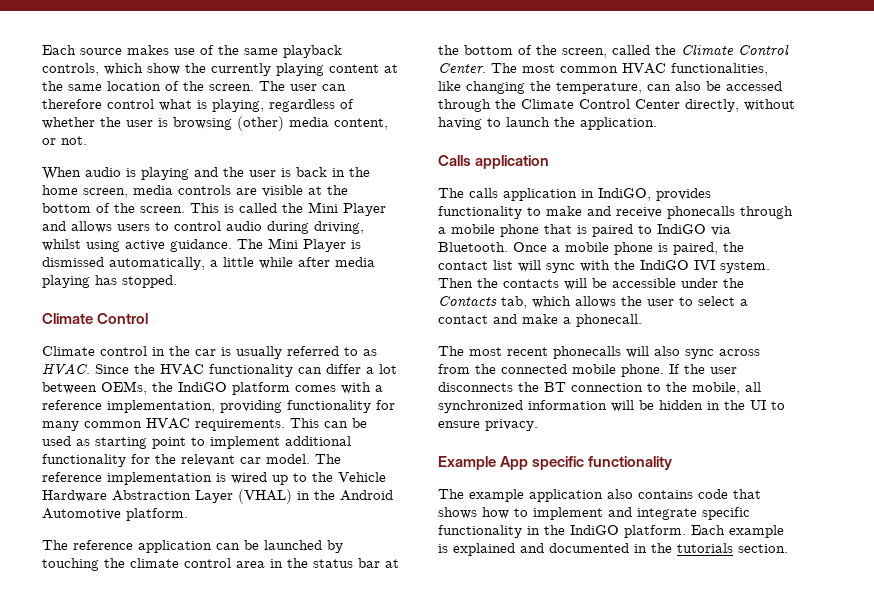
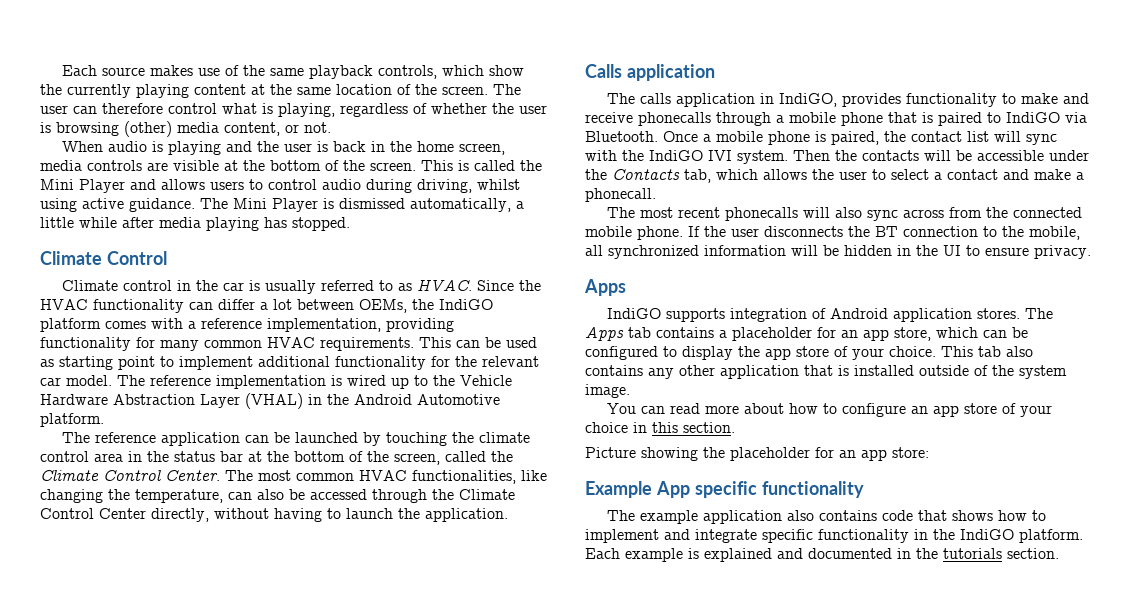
(538, 425) none -> [584,279,626,296] [607,308,1054,322] [585,327,1028,341] [585,346,1033,360] [585,365,1067,379] [585,384,630,398] [607,403,1053,417] [585,422,735,433] [585,447,929,461] // Apps // IndiGO supports integration of Android application stores. The Apps tab contains a placeholder for an app store, which can be configured to display the app store of your choice. This tab also contains any other application that is installed outside of the system image. // You can read more about how to configure an app store of your choice in this section. // Picture showing the placeholder for an app store:

